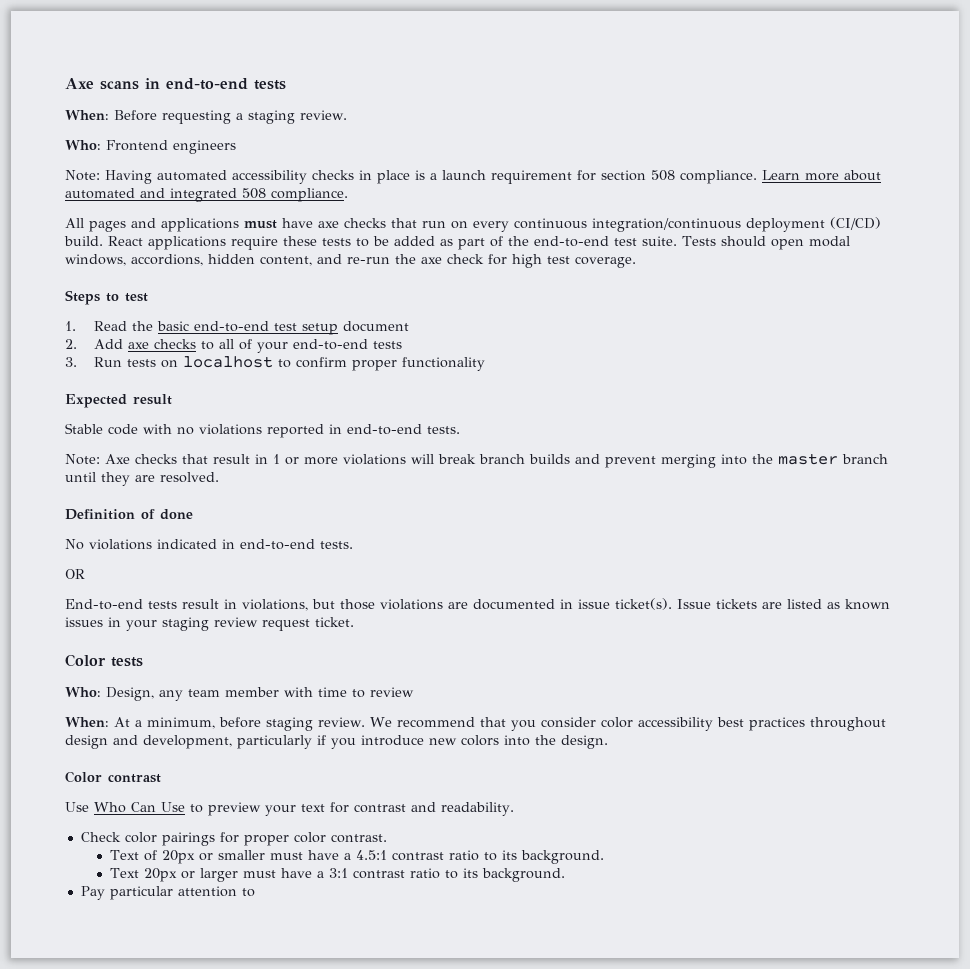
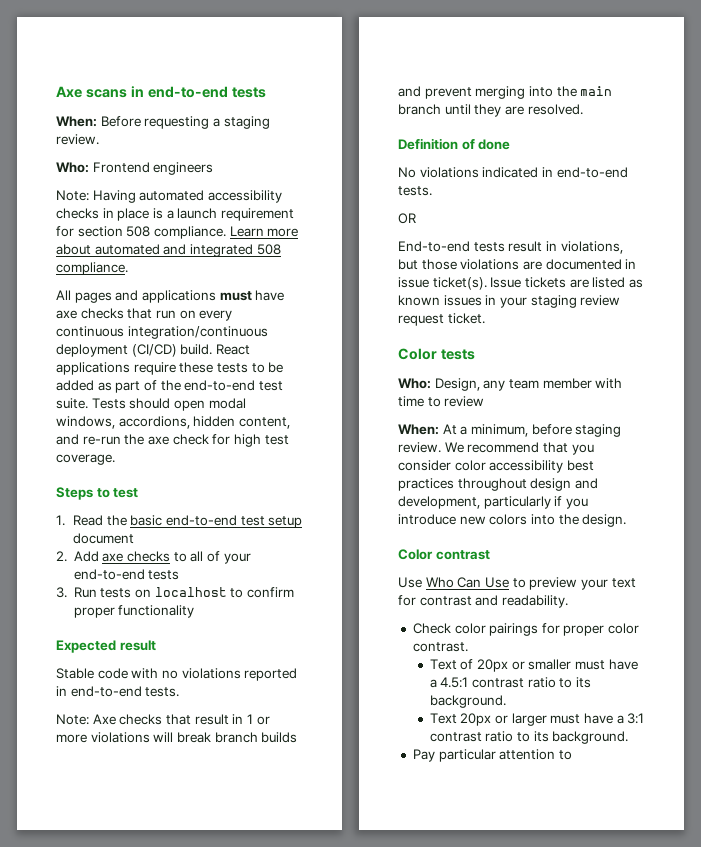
[778,453,838,465] master -> [580,86,613,96] main

